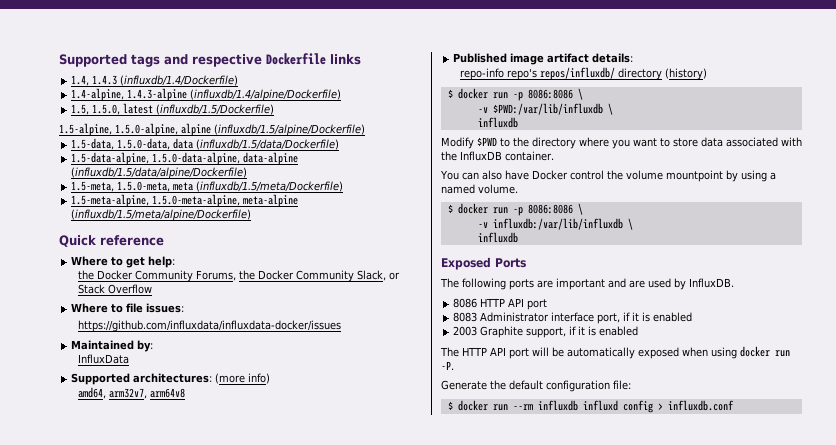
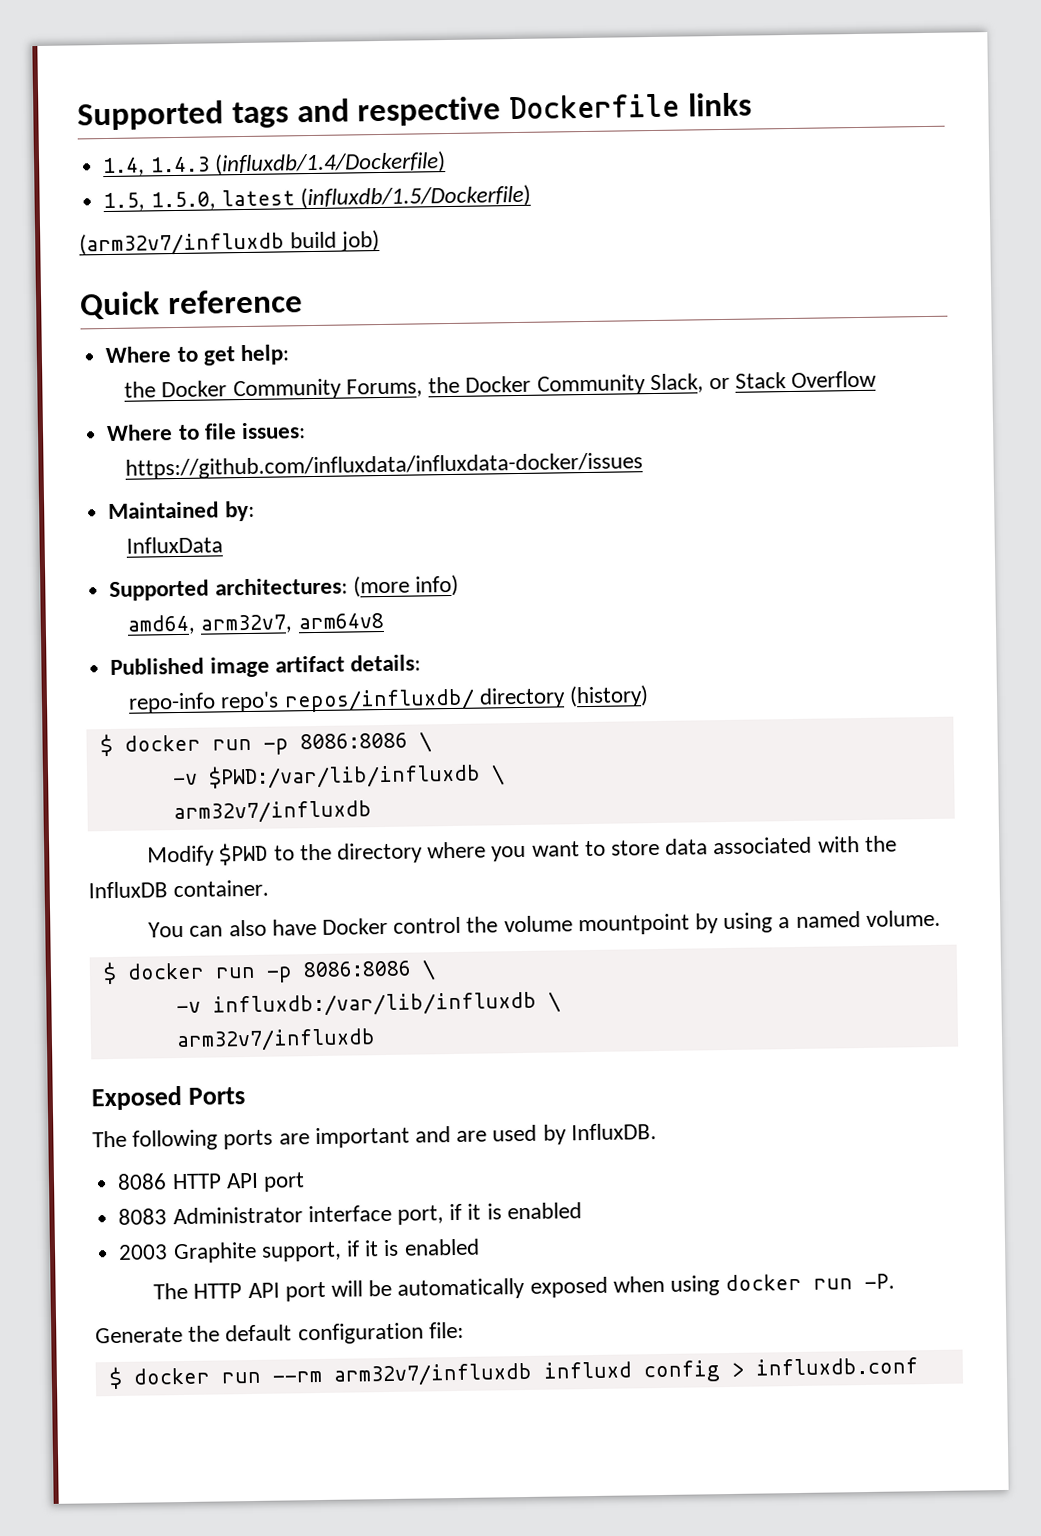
[71,88,342,101] // 1.4-alpine, 1.4.3-alpine (influxdb/1.4/alpine/Dockerfile) -> (446, 163) none
[59,123,365,136] [71,138,340,150] [71,152,299,165] [71,167,248,179] [71,181,344,192] [71,194,299,207] [71,209,252,221] 1.5-alpine, 1.5.0-alpine, alpine (influxdb/1.5/alpine/Dockerfile) // 1.5-data, 1.5.0-data, data (influxdb/1.5/data/Dockerfile) // 1.5-data-alpine, 1.5.0-data-alpine, data-alpine (influxdb/1.5/data/alpine/Dockerfile) // 1.5-meta, 1.5.0-meta, meta (influxdb/1.5/meta/Dockerfile) // 1.5-meta-alpine, 1.5.0-meta-alpine, meta-alpine (influxdb/1.5/meta/alpine/Dockerfile) -> [79,230,381,257] (arm32v7/influxdb build job)
[477,117,518,128] influxdb -> [172,800,372,825] arm32v7/influxdb
[477,232,518,243] influxdb -> [175,1028,376,1053] arm32v7/influxdb
[537,400,578,411] influxdb -> [332,1362,533,1387] arm32v7/influxdb

